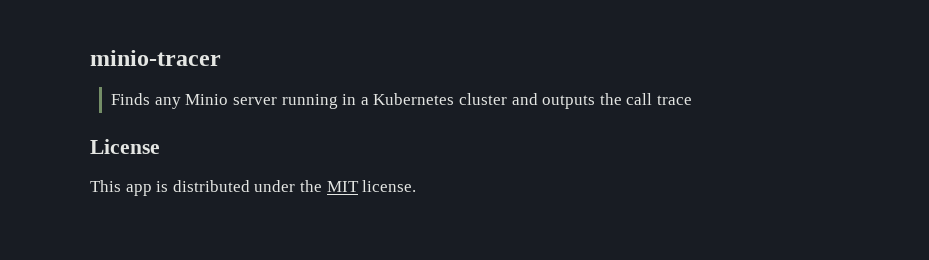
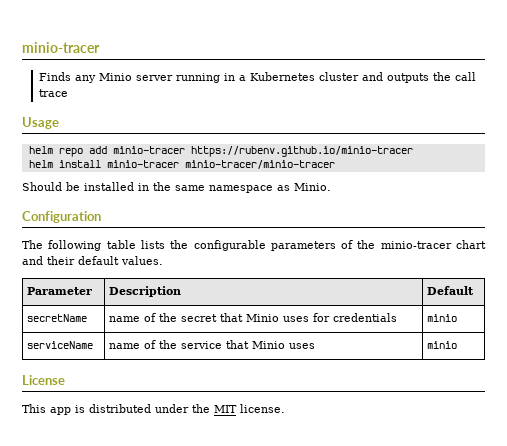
(692, 100) none -> [22,117,59,129] [28,146,413,157] [28,160,335,169] [22,182,331,193] [22,211,101,223] [22,240,487,251] [22,256,163,265] [27,287,93,295] [109,286,182,297] [427,286,475,295] [27,314,88,322] [109,313,398,322] [427,314,458,322] [27,341,94,349] [109,340,316,349] [427,341,458,349] // Usage // helm repo add minio-tracer https://rubenv.github.io/minio-tracer // helm install minio-tracer minio-tracer/minio-tracer // Should be installed in the same namespace as Minio. // Configuration // The following table lists the configurable parameters of the minio-tracer chart and their default values. // Parameter | Description | Default // secretName | name of the secret that Minio uses for credentials | minio // serviceName | name of the service that Minio uses | minio

